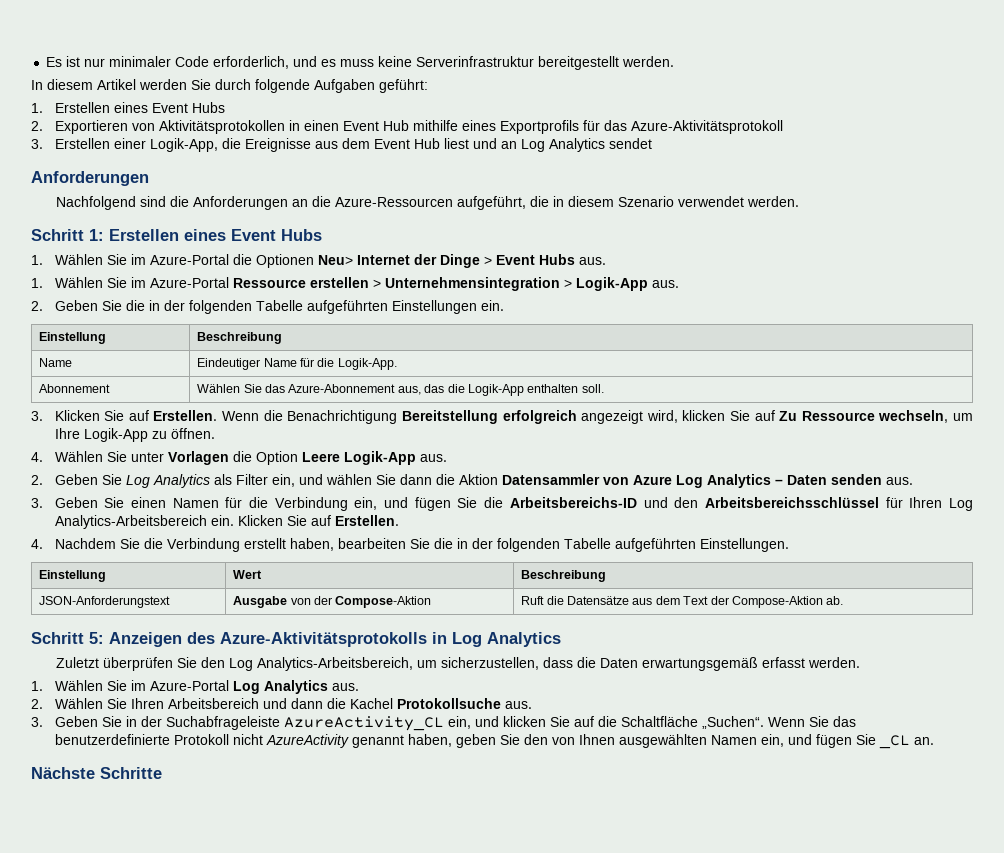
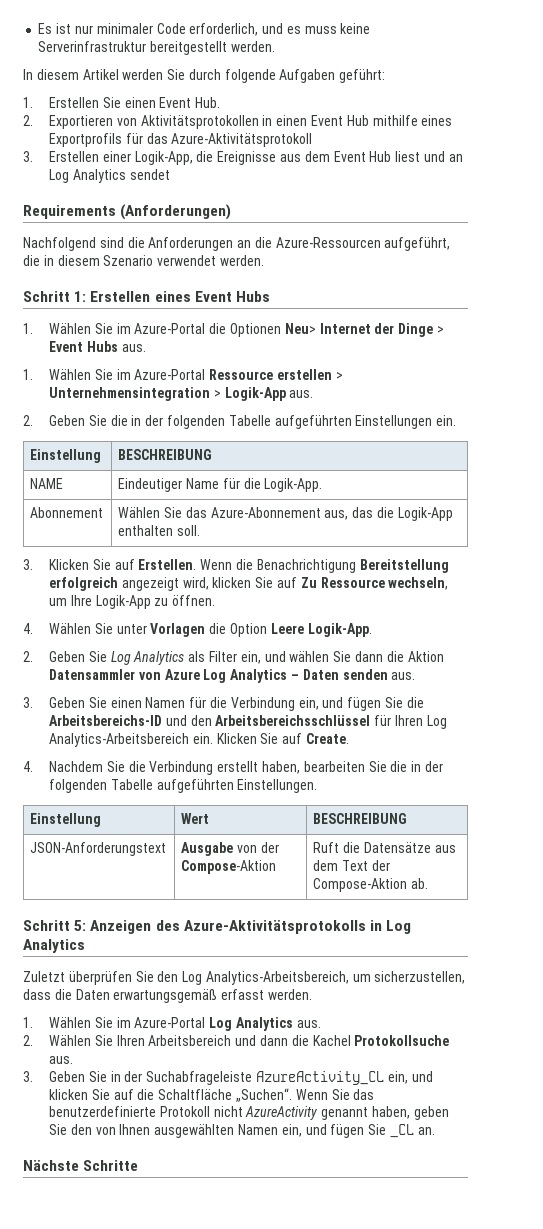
[113,102,225,113] eines Event Hubs -> [102,97,221,108] Sie einen Event Hub.
[31,171,149,186] Anforderungen -> [23,204,232,220] Requirements (Anforderungen)
[197,332,283,344] [39,358,73,367] Beschreibung // Name -> [118,449,213,460] [30,478,64,489] BESCHREIBUNG // NAME
[343,451,447,465] Logik-App aus. -> [307,623,372,637] Logik-App.
[334,515,399,526] Erstellen. -> [306,733,350,744] Create.
[521,570,607,582] Beschreibung -> [313,813,408,824] BESCHREIBUNG

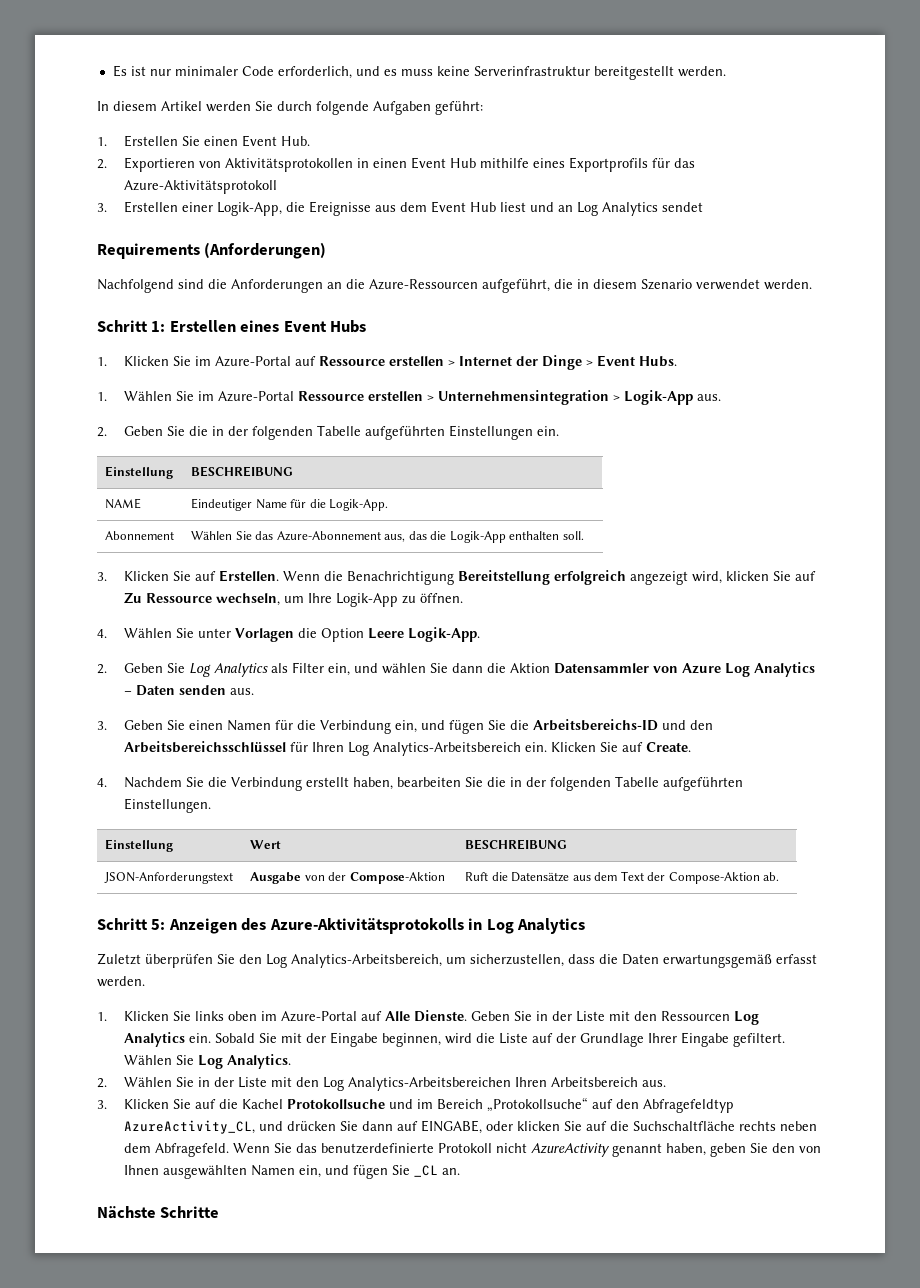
[49,323,316,337] Wählen Sie im Azure-Portal die Optionen Neu> -> [123,356,455,367] Klicken Sie im Azure-Portal auf Ressource erstellen >
[86,341,146,352] Hubs aus. -> [638,356,677,367] Hubs.
[49,1017,321,1031] [23,1035,450,1046] [49,1056,74,1064] [23,1071,433,1085] [49,1088,293,1102] Wählen Sie im Azure-Portal Log Analytics aus. // 2. Wählen Sie Ihren Arbeitsbereich und dann die Kachel Protokollsuche aus. // 3. Geben Sie in der Suchabfrageleiste AzureActivity_CL ein, und klicken Sie auf die Schaltfläche „Suchen“. -> [123,1010,759,1025] [123,1032,785,1047] [123,1054,291,1069] [97,1077,666,1091] [97,1097,734,1113] [123,1120,817,1134] [123,1143,229,1157] Klicken Sie links oben im Azure-Portal auf Alle Dienste. Geben Sie in der Liste mit den Ressourcen Log Analytics ein. Sobald Sie mit der Eingabe beginnen, wird die Liste auf der Grundlage Ihrer Eingabe gefiltert. Wählen Sie Log Analytics. // 2. Wählen Sie in der Liste mit den Log Analytics-Arbeitsbereichen Ihren Arbeitsbereich aus. // 3. Klicken Sie auf die Kachel Protokollsuche und im Bereich „Protokollsuche“ auf den Abfragefeldtyp AzureActivity_CL, und drücken Sie dann auf EINGABE, oder klicken Sie auf die Suchschaltfläche rechts neben dem Abfragefeld.

